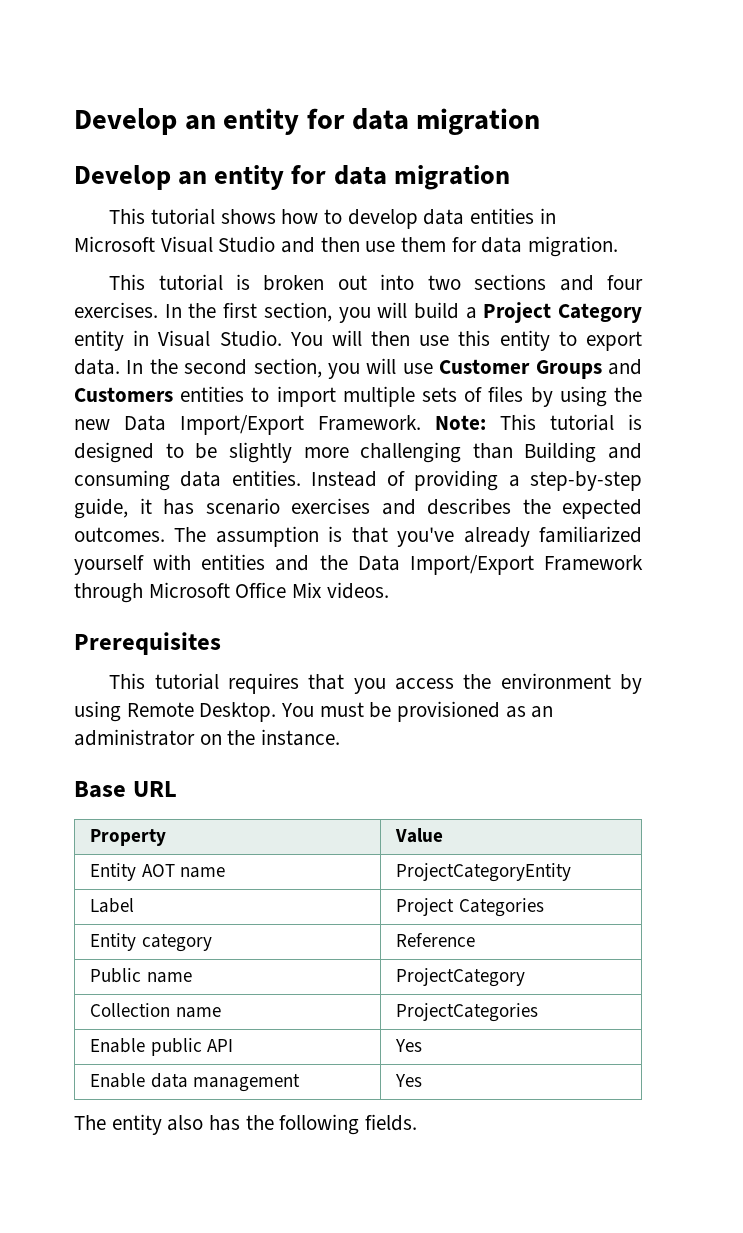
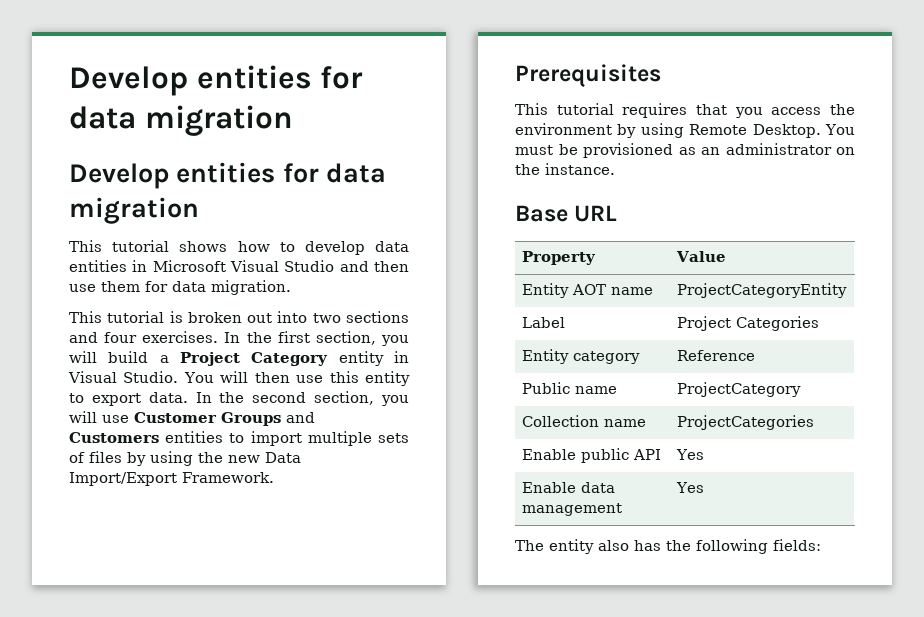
[74,108,300,135] Develop an entity -> [69,65,312,96] Develop entities
[178,165,285,190] an entity -> [176,162,276,183] entities
[435,414,642,431] [74,442,642,463] [74,470,642,491] [74,498,642,519] [74,526,642,547] [74,554,643,575] [74,582,389,603] Note: This tutorial is designed to be slightly more challenging than Building and consuming data entities. Instead of providing a step-by-step guide, it has scenario exercises and describes the expected outcomes. The assumption is that you've already familiarized yourself with entities and the Data Import/Export Framework through Microsoft Office Mix videos. -> (274, 477) none
[365,1114,418,1131] fields. -> [773,539,821,551] fields:

